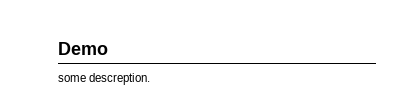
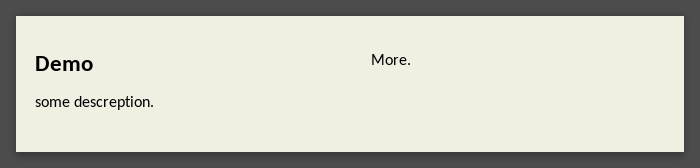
(151, 79) none -> [371,54,411,65] // More.

